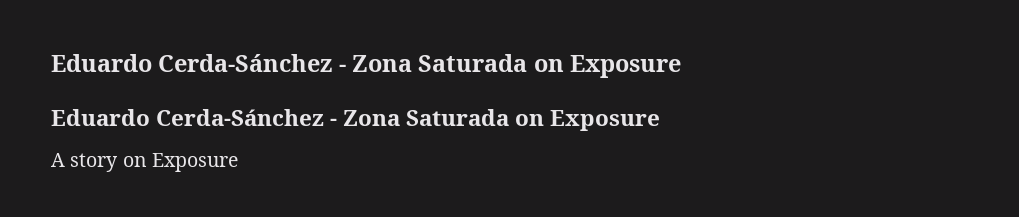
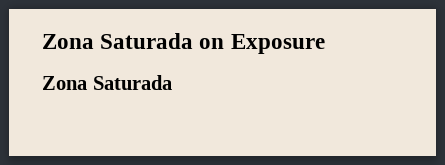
[51,54,682,78] [51,109,661,131] [51,153,238,172] Eduardo Cerda-Sánchez - Zona Saturada on Exposure // Eduardo Cerda-Sánchez - Zona Saturada on Exposure // A story on Exposure -> [42,33,325,54] [42,75,172,90] Zona Saturada on Exposure // Zona Saturada

